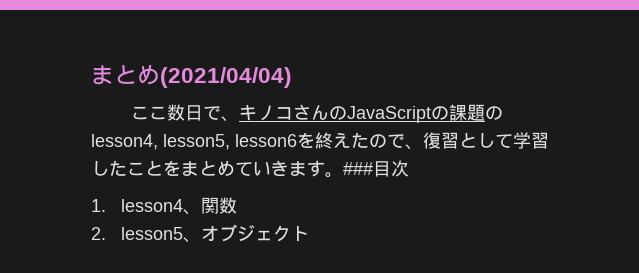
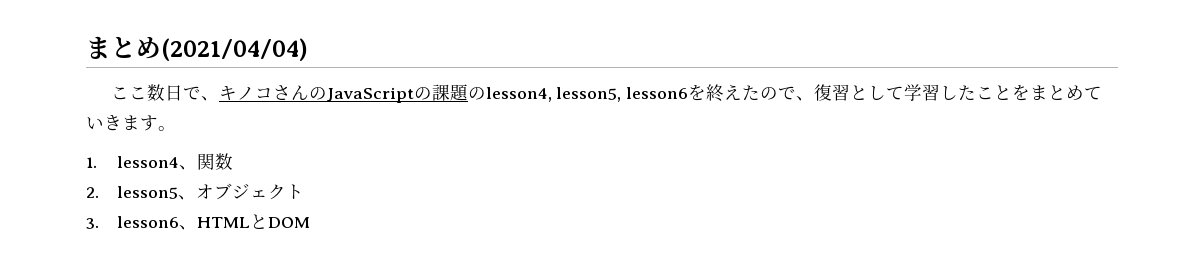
[343,160,409,177] ###目次 -> (176, 128) none
(309, 234) none -> [86,214,311,230] // 3. lesson6、HTMLとDOM

